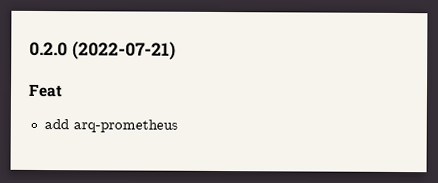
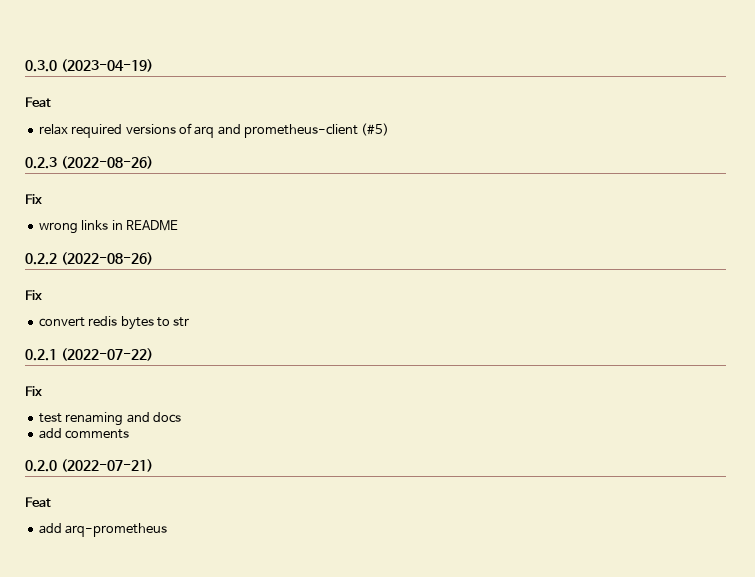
(29, 49) none -> [25,59,153,72] [25,97,51,107] [38,123,390,138] [25,156,153,169] [25,194,42,204] [38,220,178,234] [25,252,153,265] [25,290,42,300] [38,316,190,330] [25,348,153,361] [25,386,42,396] [38,412,181,426] [38,428,130,439] 0.3.0 (2023-04-19) // Feat // relax required versions of arq and prometheus-client (#5) // 0.2.3 (2022-08-26) // Fix // wrong links in README // 0.2.2 (2022-08-26) // Fix // convert redis bytes to str // 0.2.1 (2022-07-22) // Fix // test renaming and docs // add comments //

